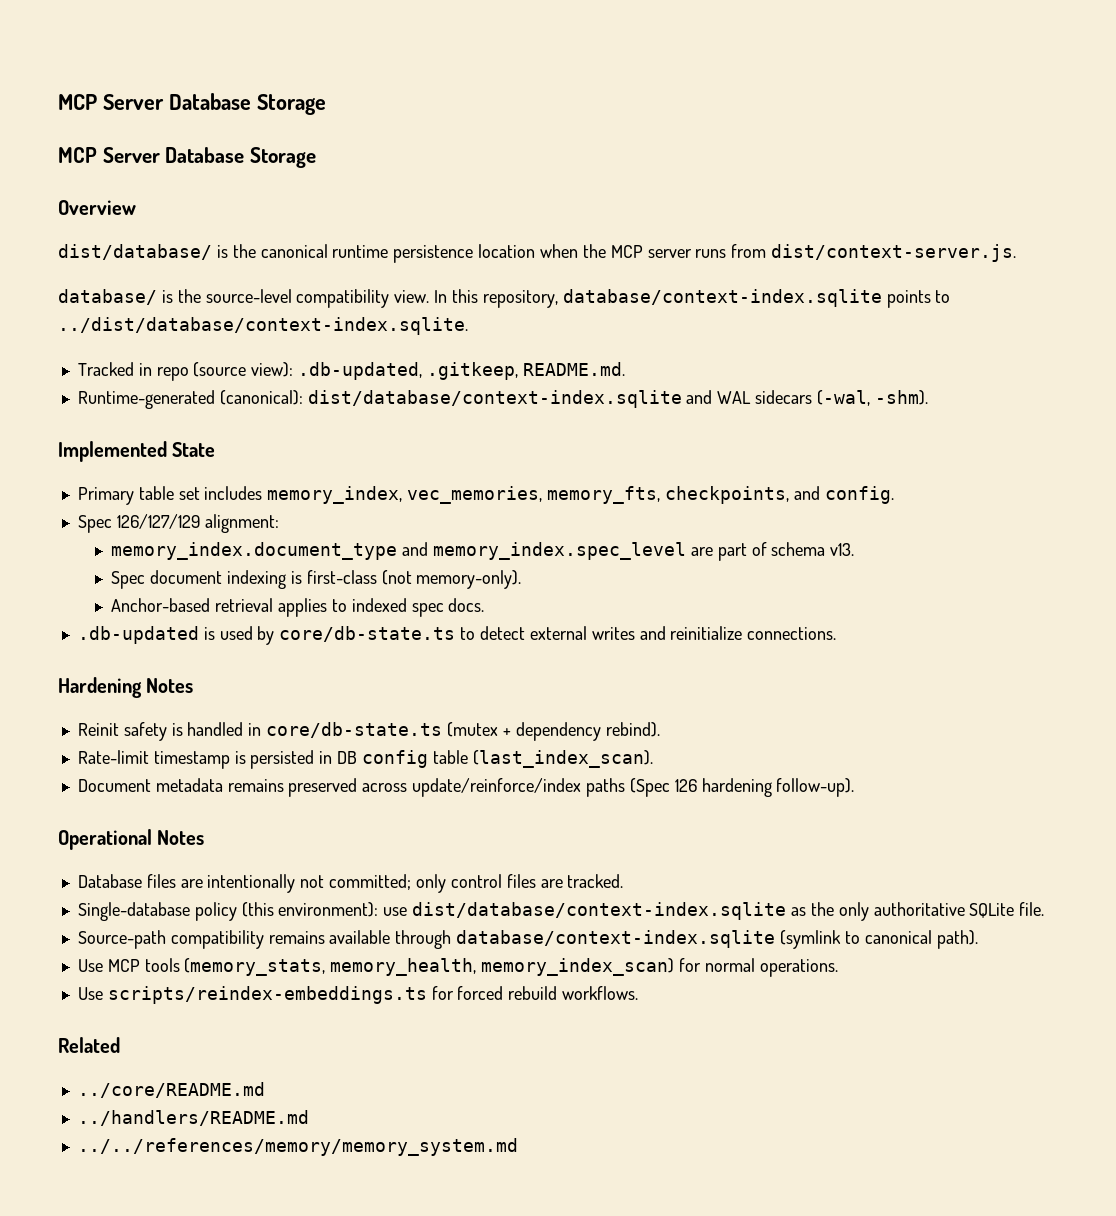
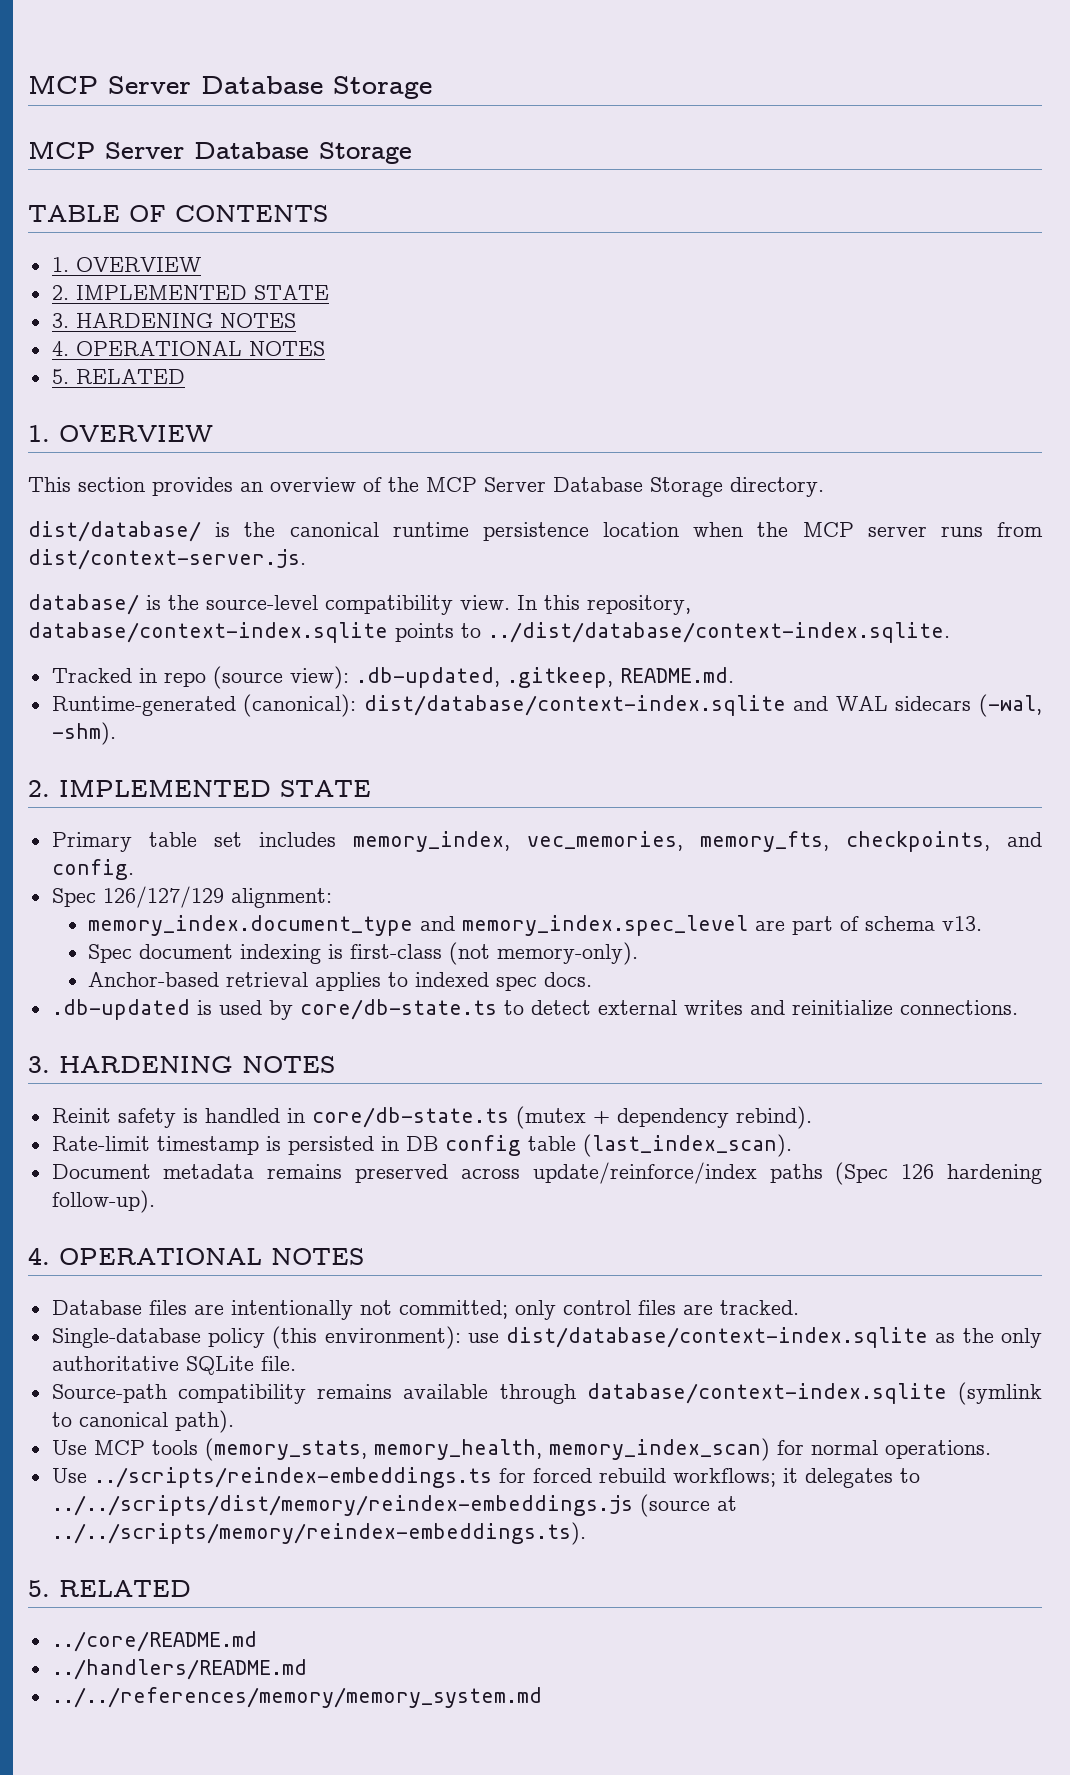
[58,200,136,215] Overview -> [28,205,328,222] [51,257,201,272] [51,285,329,300] [51,313,296,328] [51,341,325,356] [51,369,185,384] [28,425,213,442] [28,477,824,497] TABLE OF CONTENTS // 1. OVERVIEW // 2. IMPLEMENTED STATE // 3. HARDENING NOTES // 4. OPERATIONAL NOTES // 5. RELATED // 1. OVERVIEW // This section provides an overview of the MCP Server Database Storage directory.
[58,441,216,462] Implemented State -> [28,779,371,797] 2. IMPLEMENTED STATE
[58,677,194,698] Hardening Notes -> [28,1056,335,1073] 3. HARDENING NOTES
[58,829,205,850] Operational Notes -> [28,1247,364,1265] 4. OPERATIONAL NOTES
[107,986,427,1004] scripts/reindex-embeddings.ts -> [93,1467,492,1488] ../scripts/reindex-embeddings.ts
[562,986,639,1000] [58,1037,120,1053] workflows. // Related -> [672,1468,920,1488] [51,1494,737,1517] [51,1522,586,1545] [28,1580,191,1597] workflows; it delegates to ../../scripts/dist/memory/reindex-embeddings.js (source at ../../scripts/memory/reindex-embeddings.ts). // 5. RELATED

